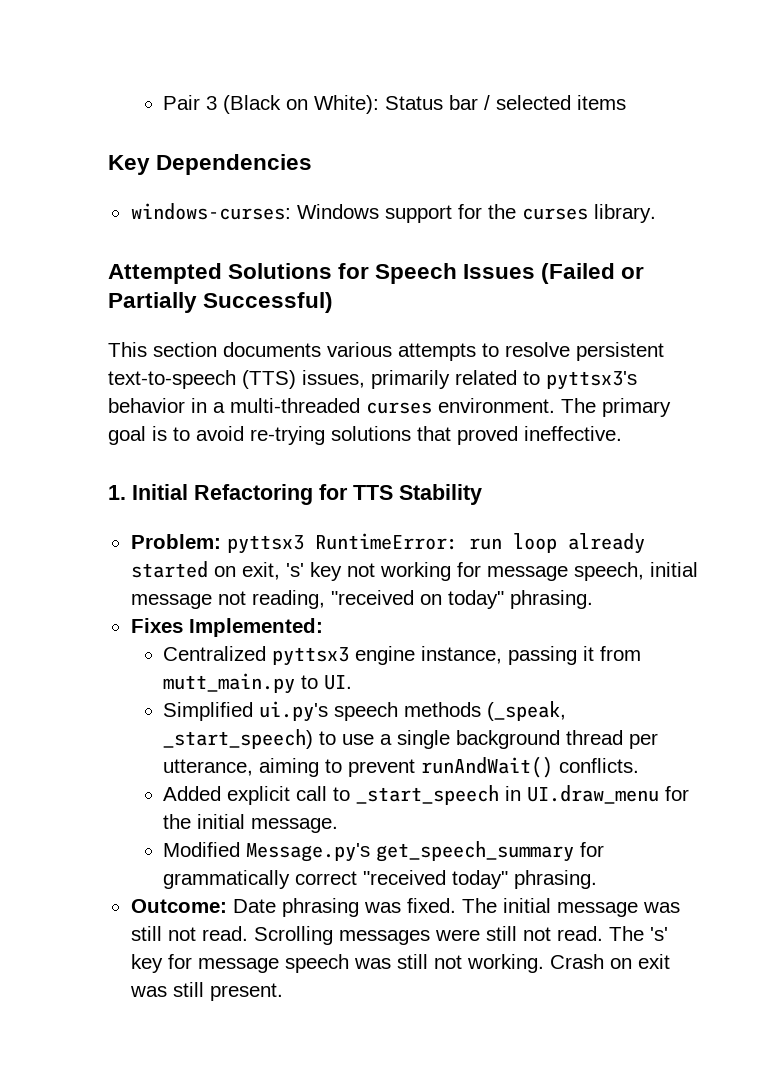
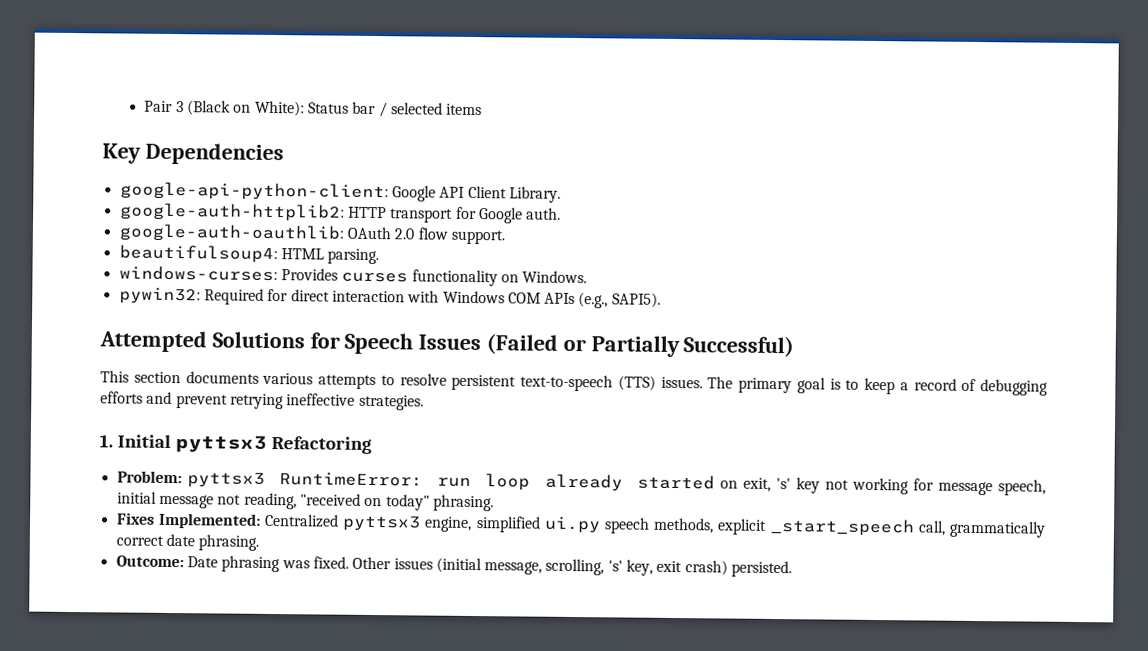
[130,203,656,223] windows-curses: Windows support for the curses library. -> [119,181,561,203] [119,202,562,224] [118,223,505,245] [118,244,380,265] [118,265,588,287] [118,287,661,309] google-api-python-client: Google API Client Library. // google-auth-httplib2: HTTP transport for Google auth. // google-auth-oauthlib: OAuth 2.0 flow support. // beautifulsoup4: HTML parsing. // windows-curses: Provides curses functionality on Windows. // pywin32: Required for direct interaction with Windows COM APIs (e.g., SAPI5).
[302,370,637,390] [108,398,555,414] issues, primarily related to pyttsx3's behavior in a multi-threaded curses environment. -> [660,376,703,389] issues.
[196,426,622,445] avoid re-trying solutions that proved ineffective. -> [864,377,1048,396] [100,391,424,411] keep a record of debugging efforts and prevent retrying ineffective strategies.
(188, 492) none -> [174,435,267,453] pyttsx3
[319,484,482,505] for TTS Stability -> (372, 444) none
(323, 627) // -> (261, 520) none
[355,646,642,665] [163,673,353,694] [163,701,567,722] [163,729,659,749] [163,756,640,778] [163,785,690,805] [163,814,339,833] [163,841,605,862] [163,870,509,889] engine instance, passing it from mutt_main.py to UI. // Simplified ui.py's speech methods (_speak, _start_speech) to use a single background thread per utterance, aiming to prevent runAndWait() conflicts. // Added explicit call to _start_speech in UI.draw_menu for the initial message. // Modified Message.py's get_speech_summary for grammatically correct "received today" -> [424,516,1047,538] [115,533,195,547] engine, simplified ui.py speech methods, explicit _start_speech call, grammatically correct date
[461,898,680,917] [130,926,668,945] [130,954,670,973] [129,982,283,1001] The initial message was still not read. Scrolling messages were still not read. The 's' key for message speech was still not working. Crash on exit was still present. -> [352,556,793,578] Other issues (initial message, scrolling, 's' key, exit crash) persisted.

